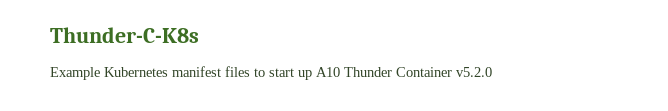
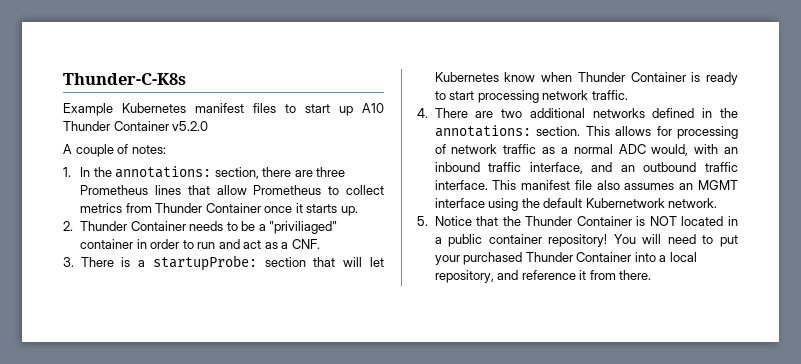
(492, 72) none -> [63,144,166,157] [63,166,346,179] [80,185,384,195] [80,203,358,216] [63,221,338,234] [80,239,320,249] [63,255,384,271] [434,72,738,85] [434,90,628,103] [417,108,738,118] [434,125,738,139] [434,144,738,156] [434,162,738,174] [434,180,738,190] [434,198,718,211] [417,216,738,226] [434,234,738,247] [434,252,697,265] [434,270,652,283] // A couple of notes: // 1. In the annotations: section, there are three Prometheus lines that allow Prometheus to collect metrics from Thunder Container once it starts up. // 2. Thunder Container needs to be a "priviliaged" container in order to run and act as a CNF. // 3. There is a startupProbe: section that will let Kubernetes know when Thunder Container is ready to start processing network traffic. // 4. There are two additional networks defined in the annotations: section. This allows for processing of network traffic as a normal ADC would, with an inbound traffic interface, and an outbound traffic interface. This manifest file also assumes an MGMT interface using the default Kubernetwork network. // 5. Notice that the Thunder Container is NOT located in a public container repository! You will need to put your purchased Thunder Container into a local repository, and reference it from there.

